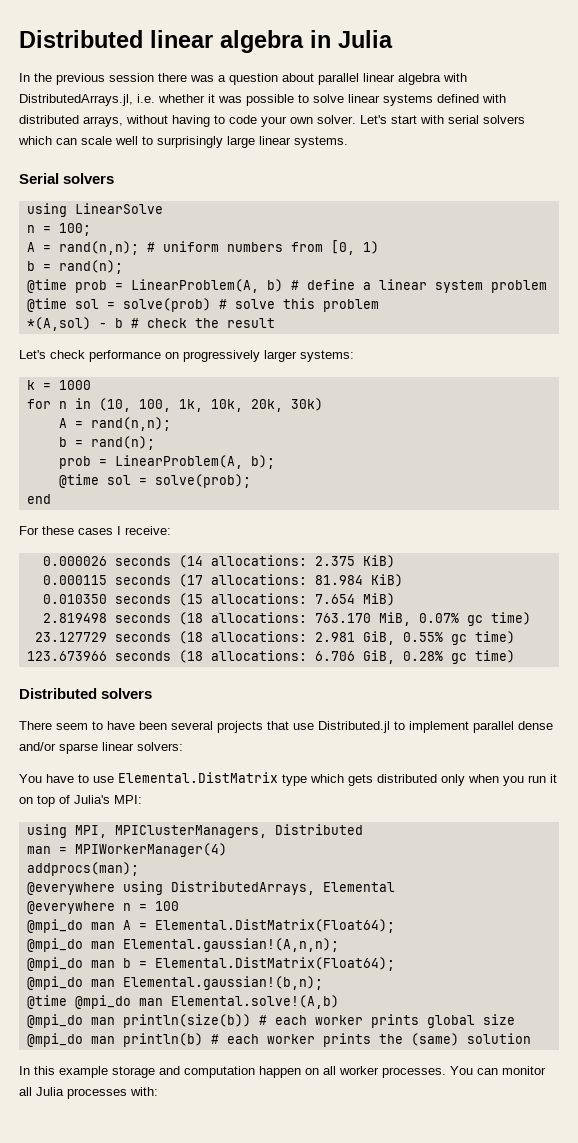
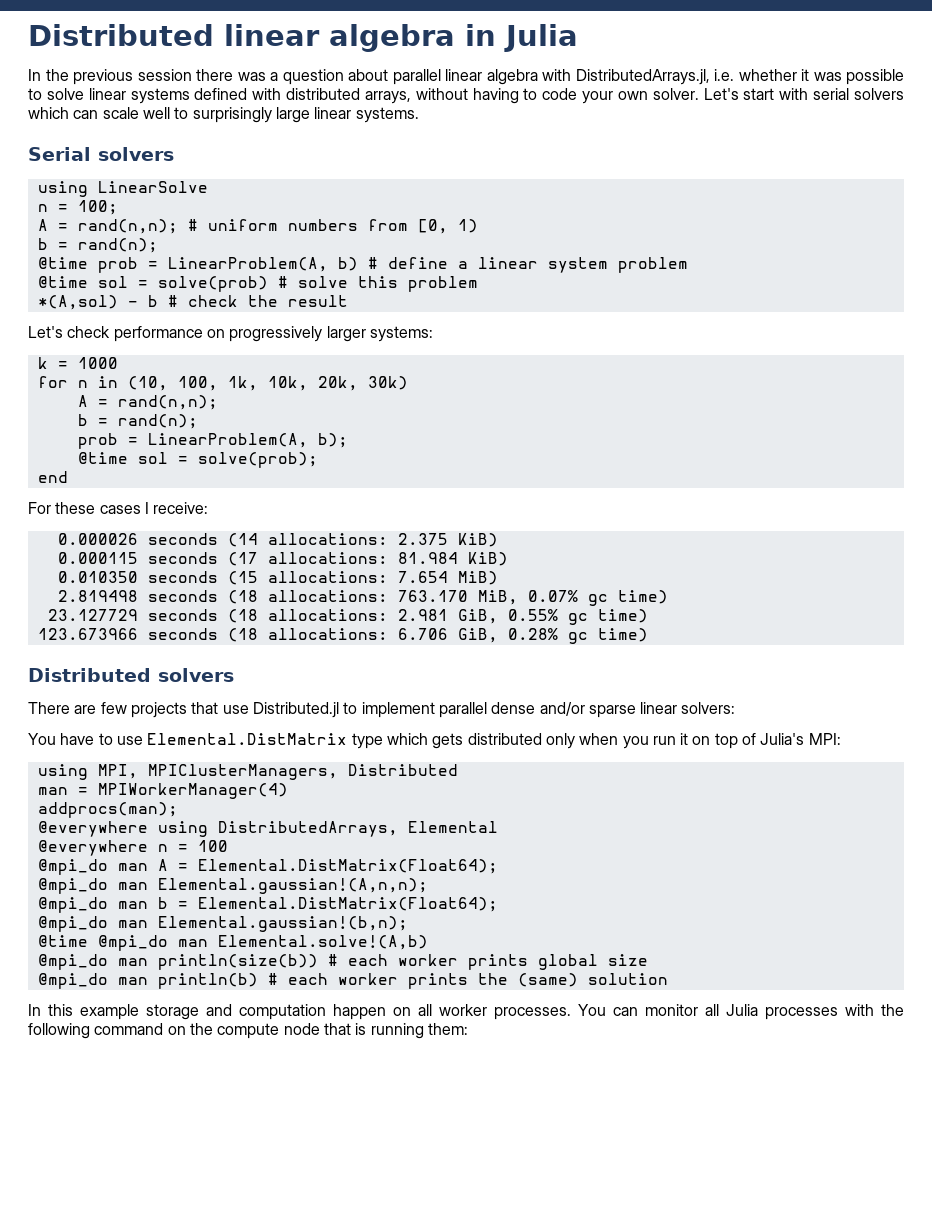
[56,721,213,730] seem to have been several -> [74,702,127,714] are few
[130,1087,158,1096] with: -> [845,1004,904,1016] [28,1023,468,1039] with the following command on the compute node that is running them:

